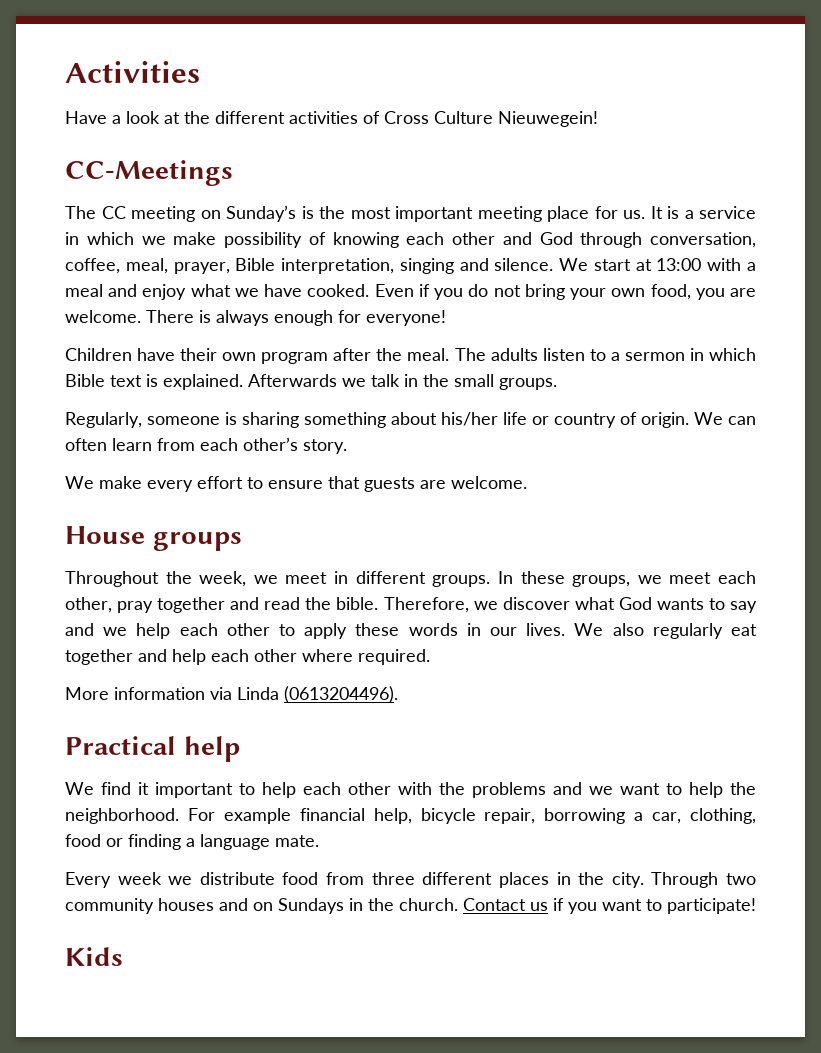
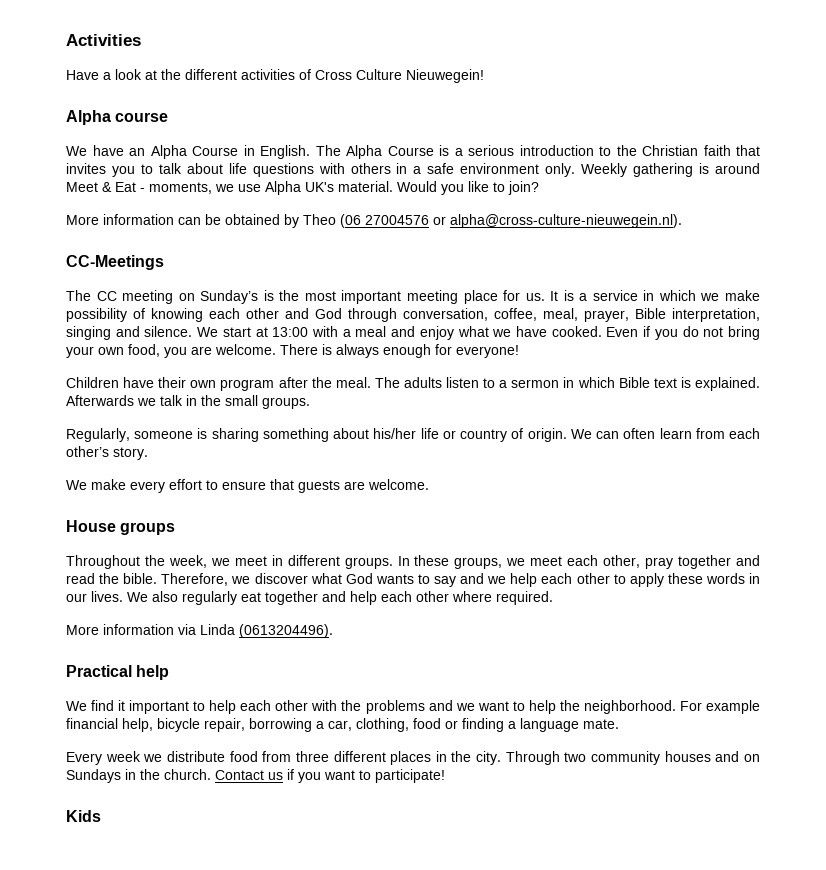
(598, 119) none -> [66,110,169,125] [66,145,760,159] [66,163,761,177] [66,181,539,195] [66,214,682,228] // Alpha course // We have an Alpha Course in English. The Alpha Course is a serious introduction to the Christian faith that invites you to talk about life questions with others in a safe environment only. Weekly gathering is around Meet & Eat - moments, we use Alpha UK's material. Would you like to join? // More information can be obtained by Theo (06 27004576 or alpha@cross-culture-nieuwegein.nl).

